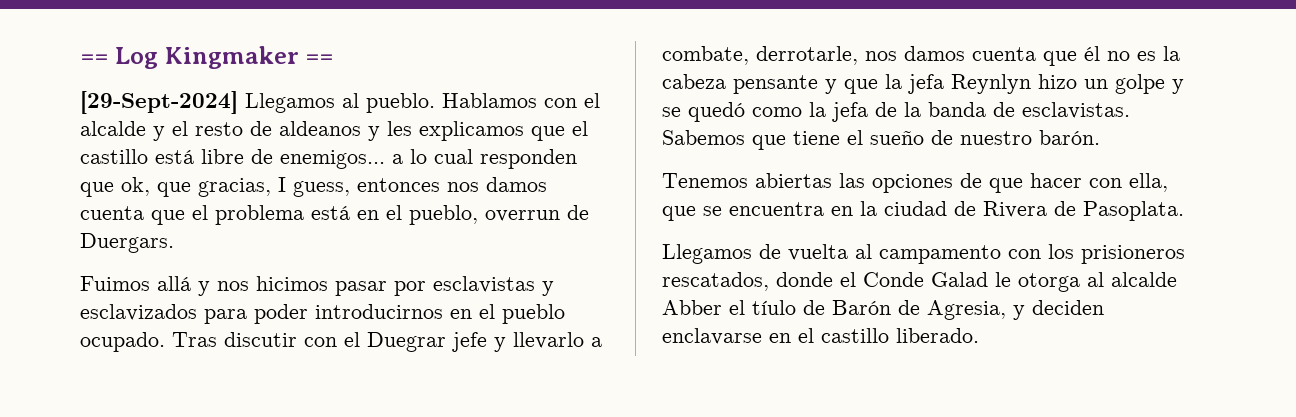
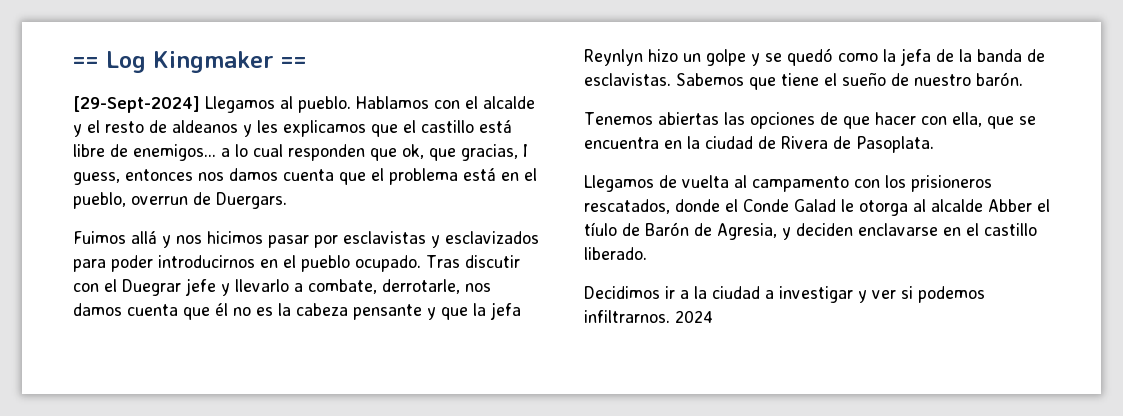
(979, 335) none -> [584,286,985,303] [584,310,713,323] // Decidimos ir a la ciudad a investigar y ver si podemos infiltrarnos. 2024

